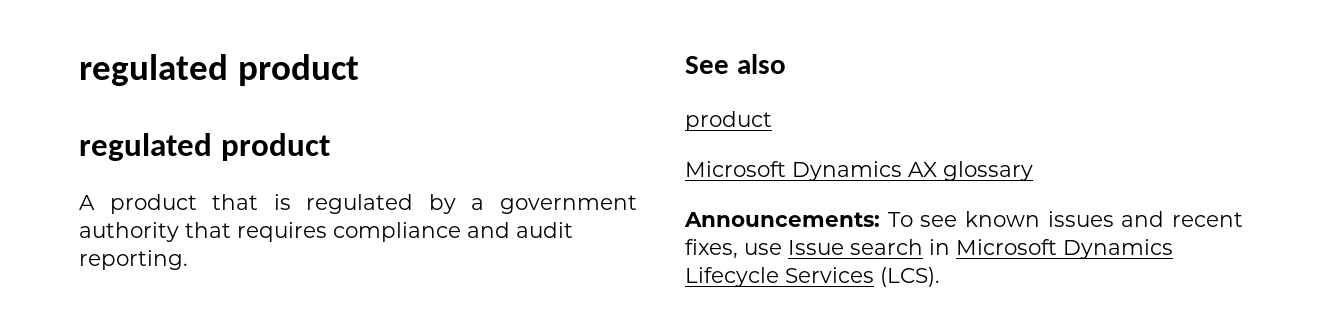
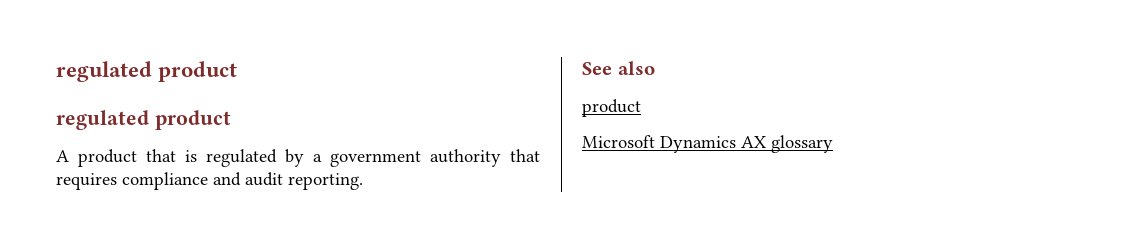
[684,211,1243,227] [685,239,1173,259] [685,267,940,287] // Announcements: To see known issues and recent fixes, use Issue search in Microsoft Dynamics Lifecycle Services (LCS). -> (833, 144) none

